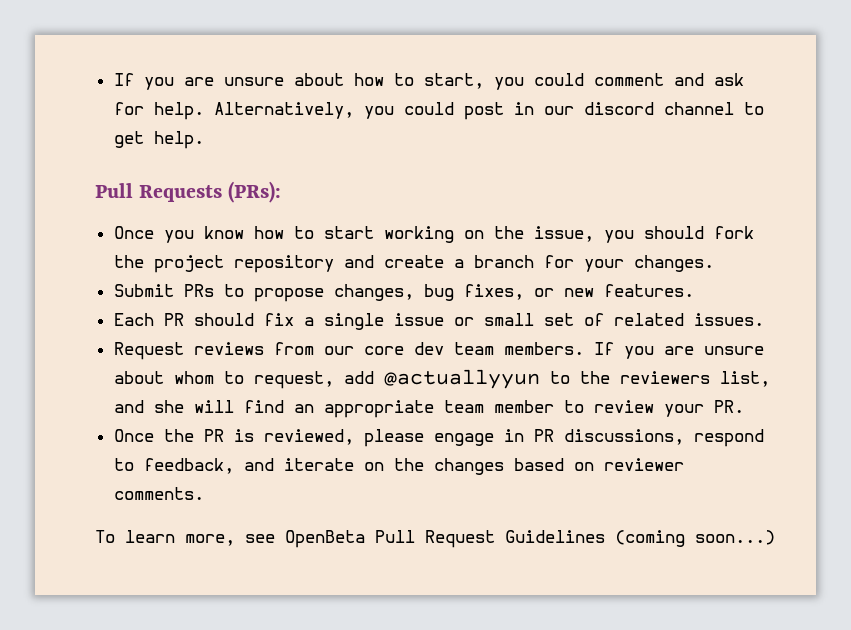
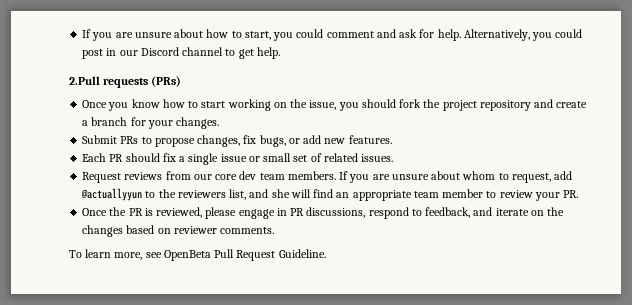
[583,102,654,115] discord -> [140,47,179,56] Discord
[95,181,282,203] Pull Requests (PRs): -> [69,76,182,88] 2.Pull requests (PRs)
[423,284,554,301] bug fixes, or -> [243,135,322,147] fix bugs, or add
[505,530,775,547] Guidelines (coming soon...) -> [278,249,326,258] Guideline.

